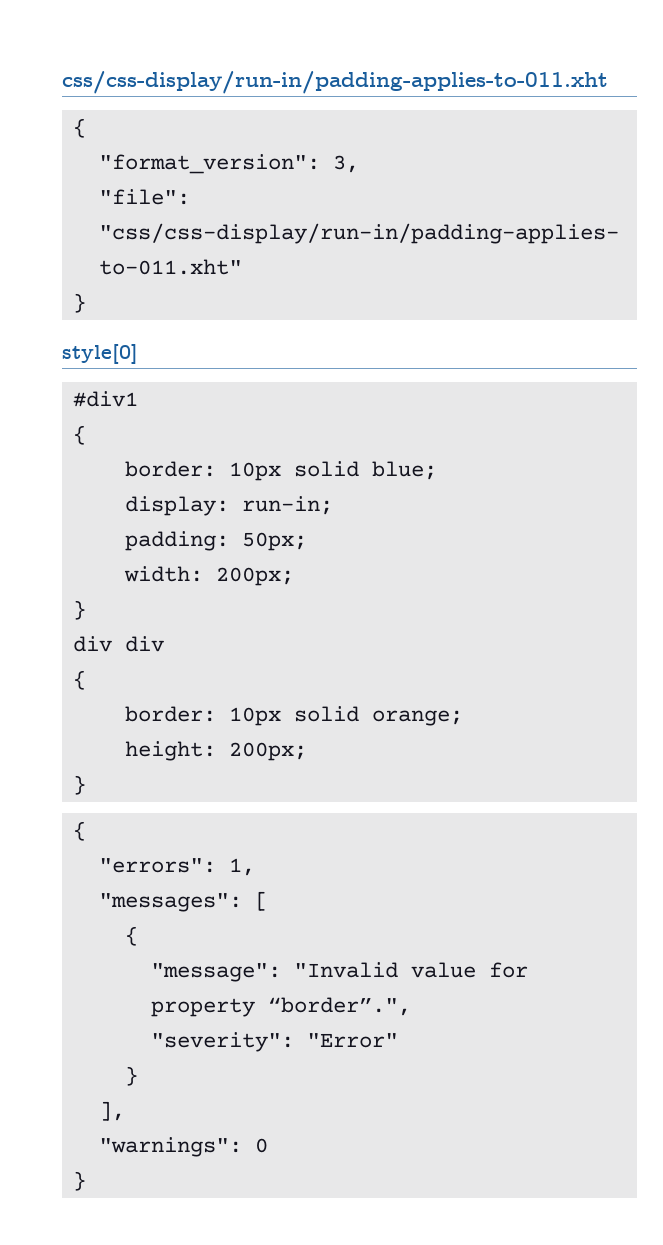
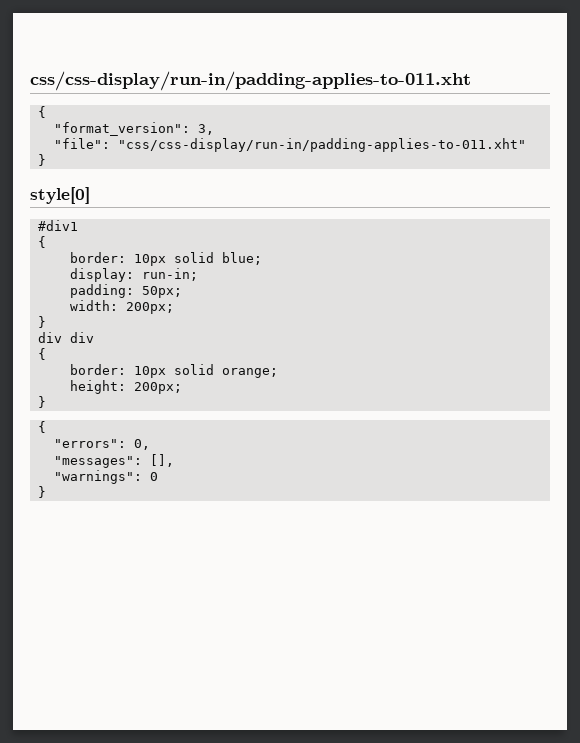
[229,858,256,876] 1, -> [134,439,151,450] 0,
[255,891,269,911] [125,926,139,946] [151,962,529,982] [151,997,412,1017] [151,1032,399,1052] [125,1066,139,1086] [99,1101,126,1121] [ // { // "message": "Invalid value for property “border”.", // "severity": "Error" // } // ], -> [150,454,175,467] [],

